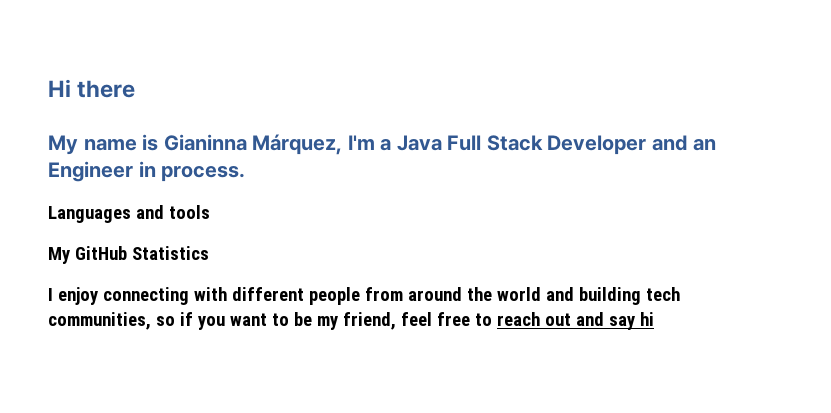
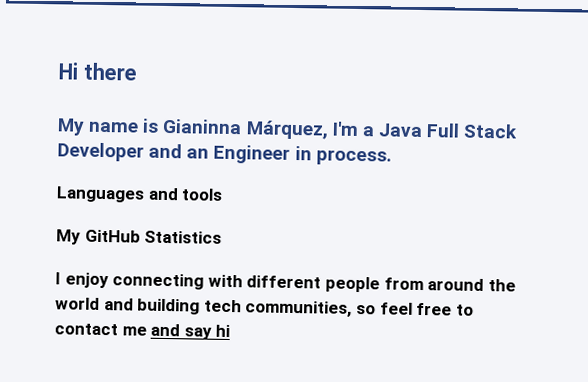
[179,312,396,330] if you want to be my friend, -> (376, 309) none
[496,312,571,326] reach out -> [54,323,147,336] contact me

